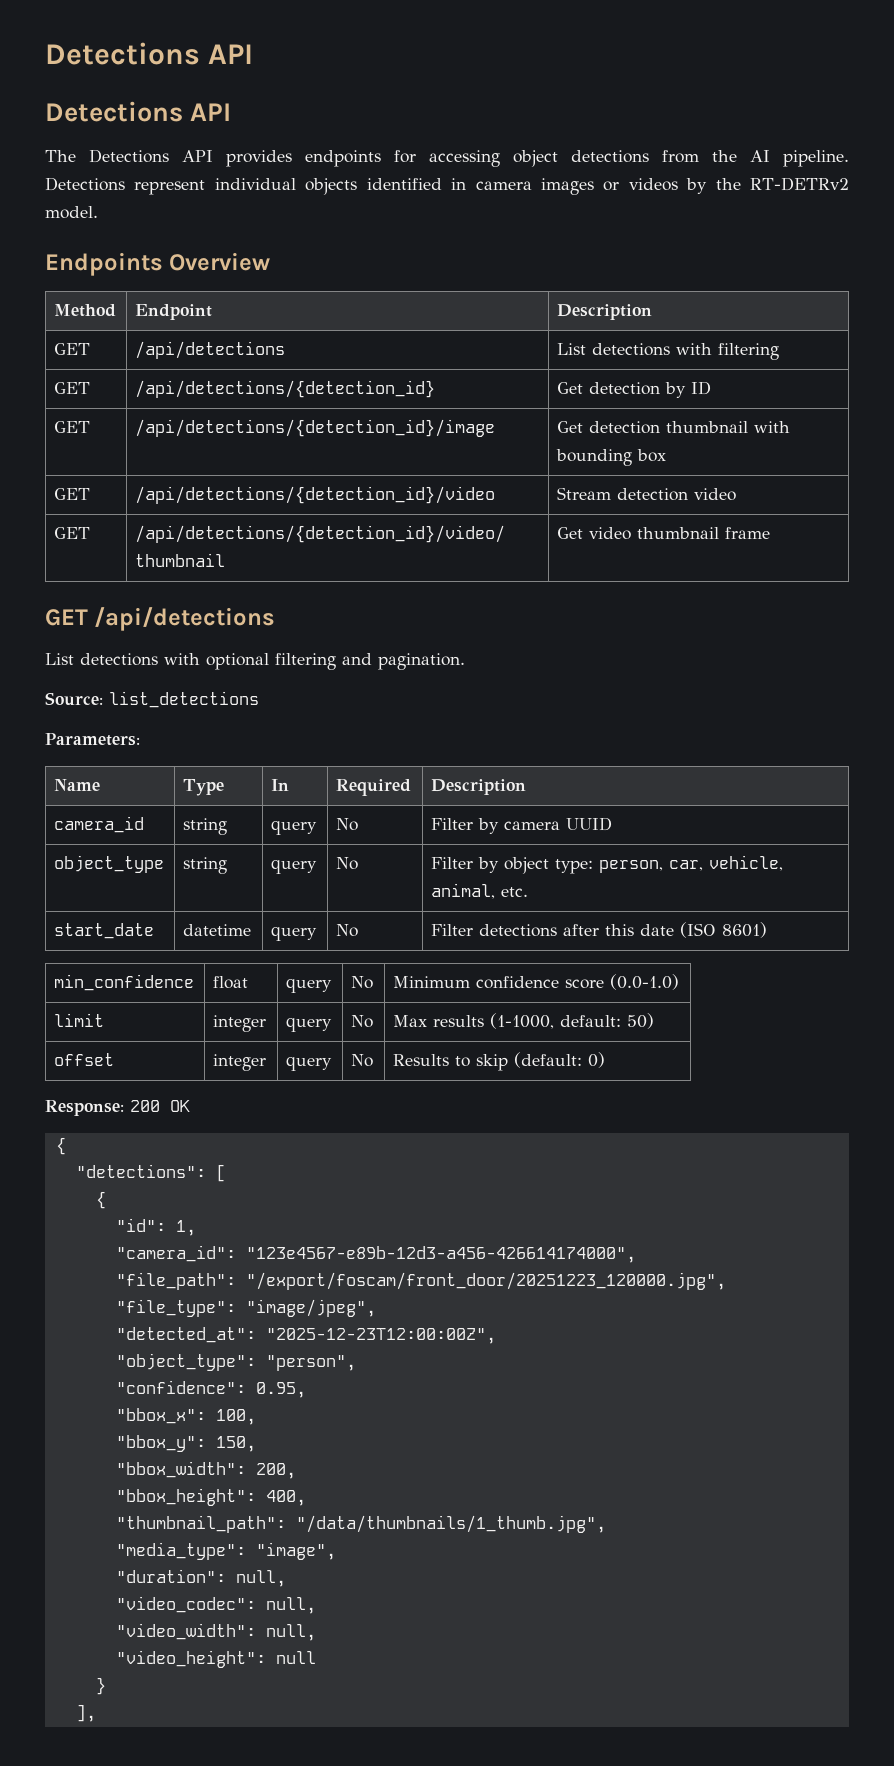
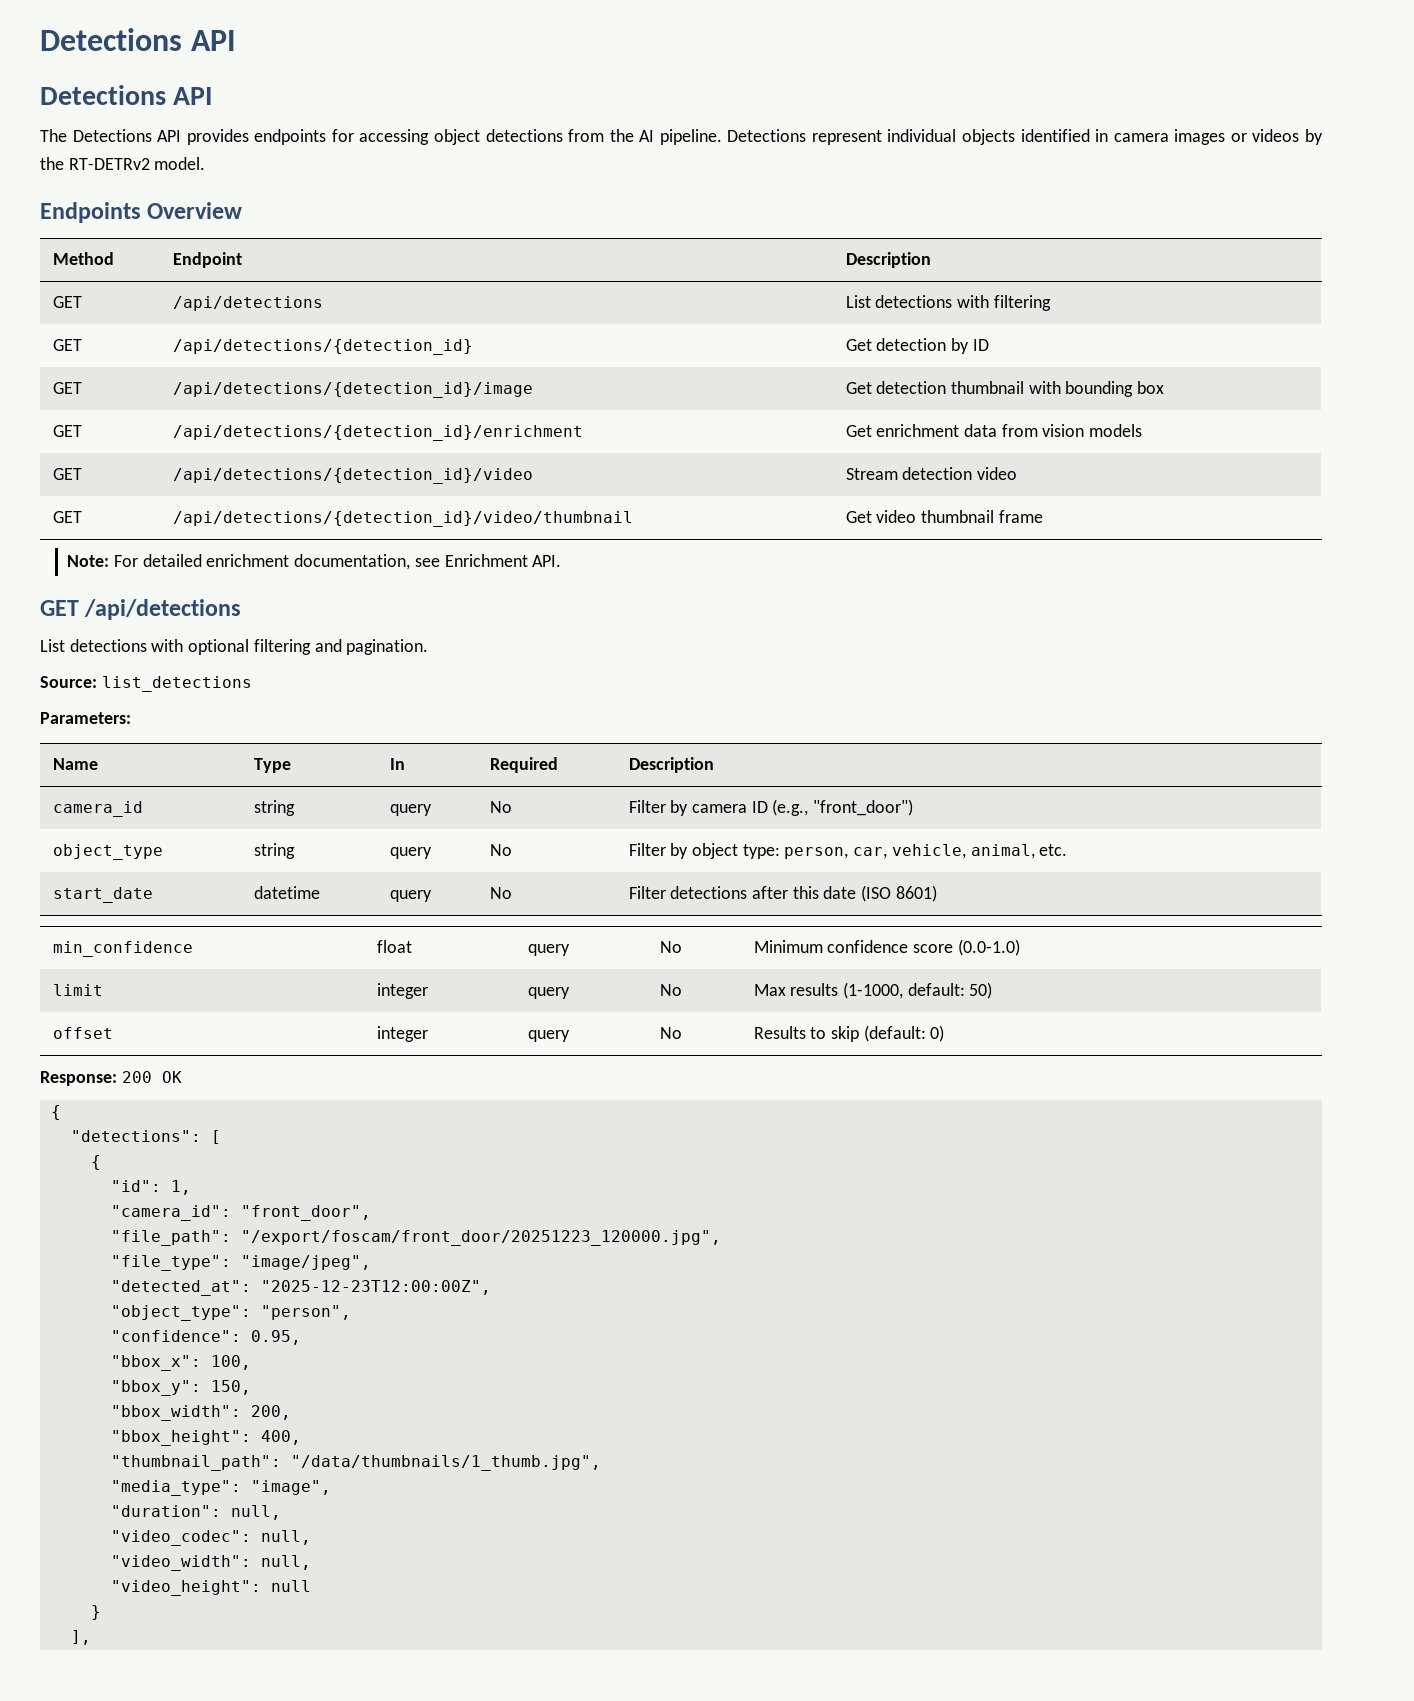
(667, 455) none -> [52,425,82,437] [172,425,583,441] [845,424,1143,437] // GET | /api/detections/{detection_id}/enrichment | Get enrichment data from vision models
(771, 533) none -> [67,554,562,570] // Note: For detailed enrichment documentation, see Enrichment API.
[566,817,613,831] UUID -> [751,799,914,816] ID (e.g., "front_door")
[245,1246,636,1263] "123e4567-e89b-12d3-a456-426614174000", -> [240,1205,371,1221] "front_door",

